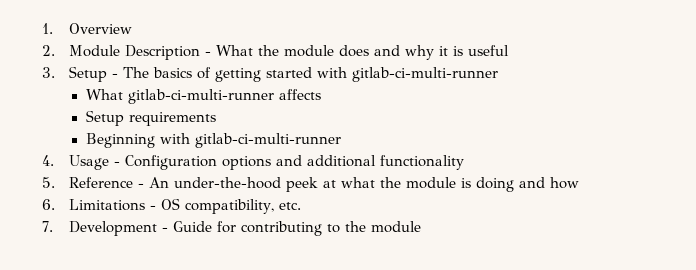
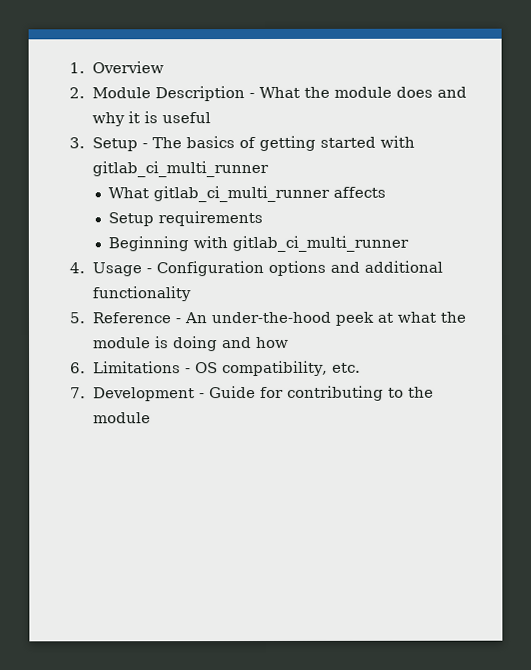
[352,67,499,82] [85,89,274,104] gitlab-ci-multi-runner // What gitlab-ci-multi-runner -> [91,160,269,178] [107,185,330,203] gitlab_ci_multi_runner // What gitlab_ci_multi_runner
[194,133,341,148] gitlab-ci-multi-runner -> [231,235,409,253] gitlab_ci_multi_runner

